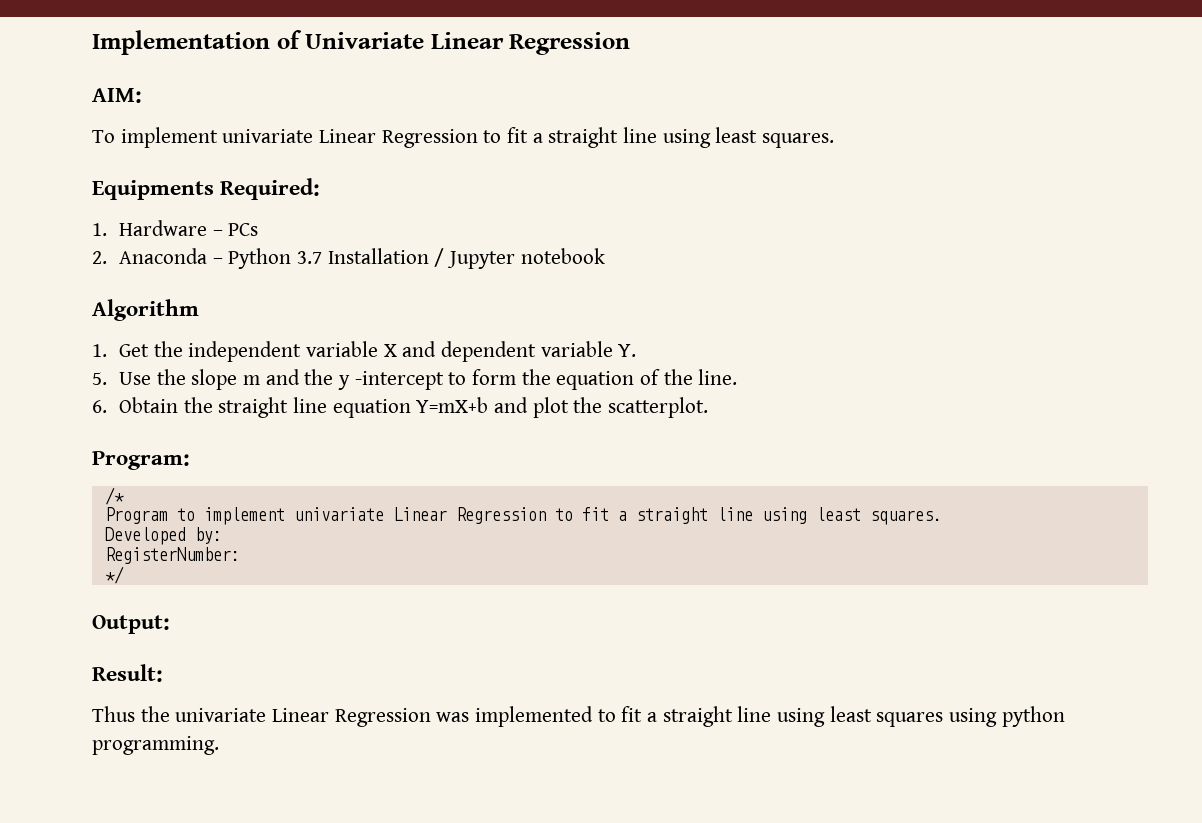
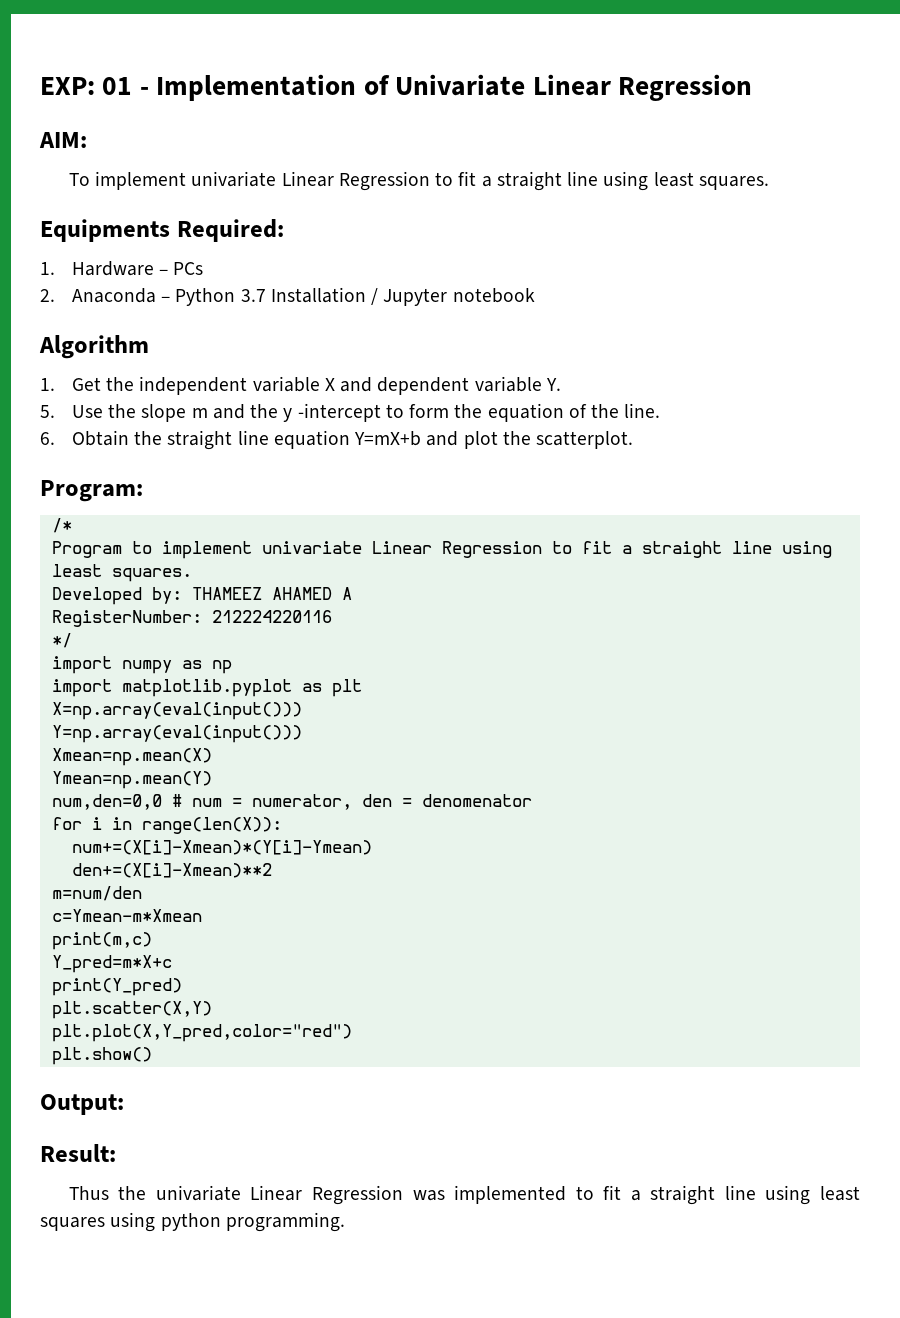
(92, 42) none -> [40,77,149,95] EXP: 01 -
(222, 535) none -> [191,587,352,600] THAMEEZ AHAMED A
(240, 555) none -> [211,610,332,623] 212224220116
(124, 575) none -> [51,656,232,674] [51,679,362,697] [51,702,302,720] [51,725,302,743] [51,748,212,766] [51,771,212,789] [51,794,532,810] [51,817,282,834] [71,840,372,855] [71,863,272,878] [51,886,142,901] [51,909,202,922] [51,932,152,950] [51,955,172,973] [51,978,182,996] [51,1001,212,1019] [51,1024,352,1042] [51,1047,152,1065] // import numpy as np // import matplotlib.pyplot as plt // X=np.array(eval(input())) // Y=np.array(eval(input())) // Xmean=np.mean(X) // Ymean=np.mean(Y) // num,den=0,0 # num = numerator, den = denomenator // for i in range(len(X)): // num+=(X[i]-Xmean)*(Y[i]-Ymean) // den+=(X[i]-Xmean)**2 // m=num/den // c=Ymean-m*Xmean // print(m,c) // Y_pred=m*X+c // print(Y_pred) // plt.scatter(X,Y) // plt.plot(X,Y_pred,color="red") // plt.show()

